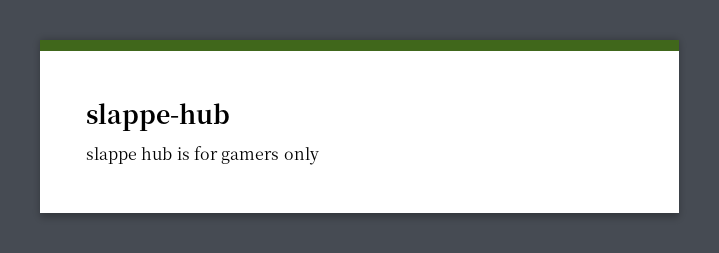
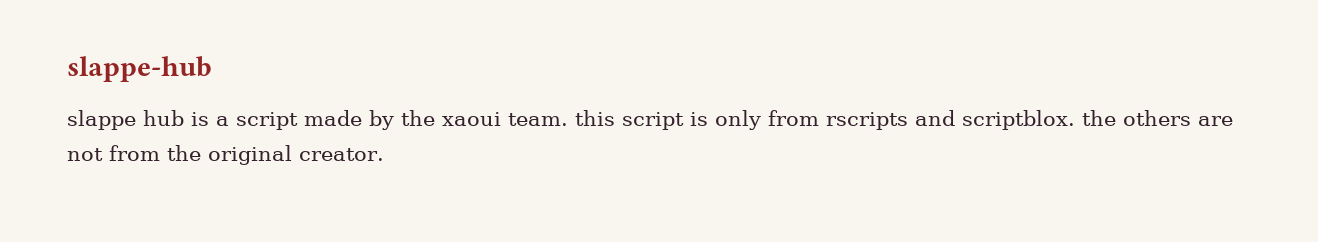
[193,146,319,165] for gamers only -> [216,110,1233,130] [67,145,384,165] a script made by the xaoui team. this script is only from rscripts and scriptblox. the others are not from the original creator.

